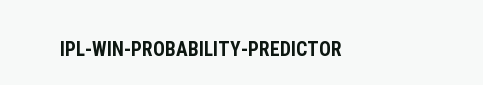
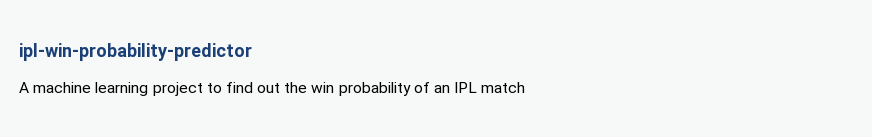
[60,41,342,56] IPL-WIN-PROBABILITY-PREDICTOR -> [19,43,252,61] [19,82,526,96] ipl-win-probability-predictor // A machine learning project to find out the win probability of an IPL match

